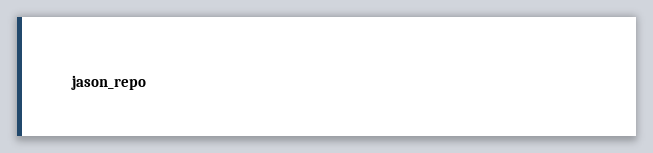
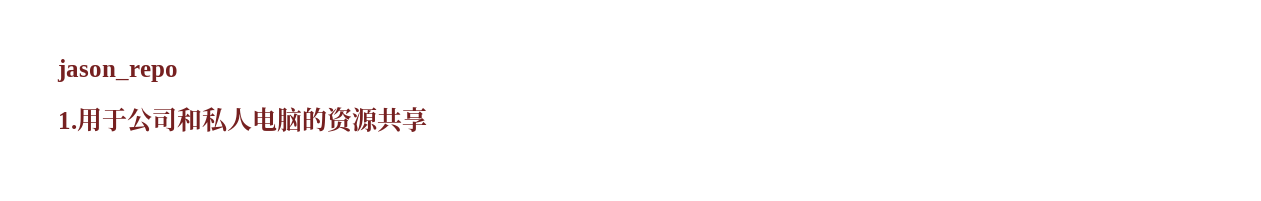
(146, 82) none -> [58,107,427,134] // 1.用于公司和私人电脑的资源共享

